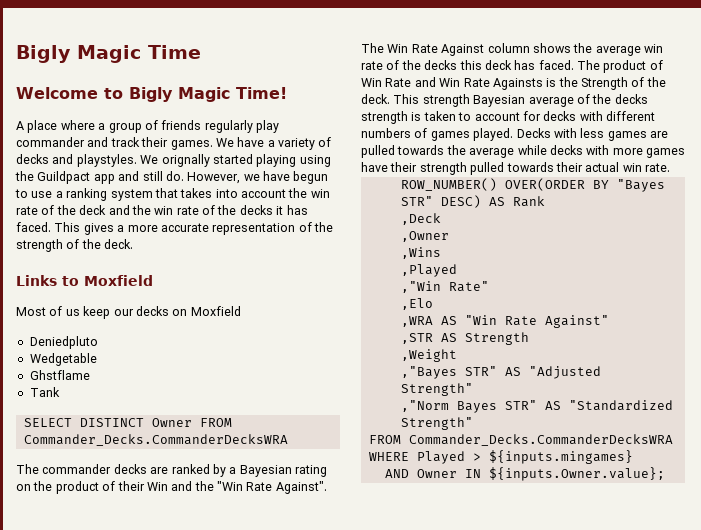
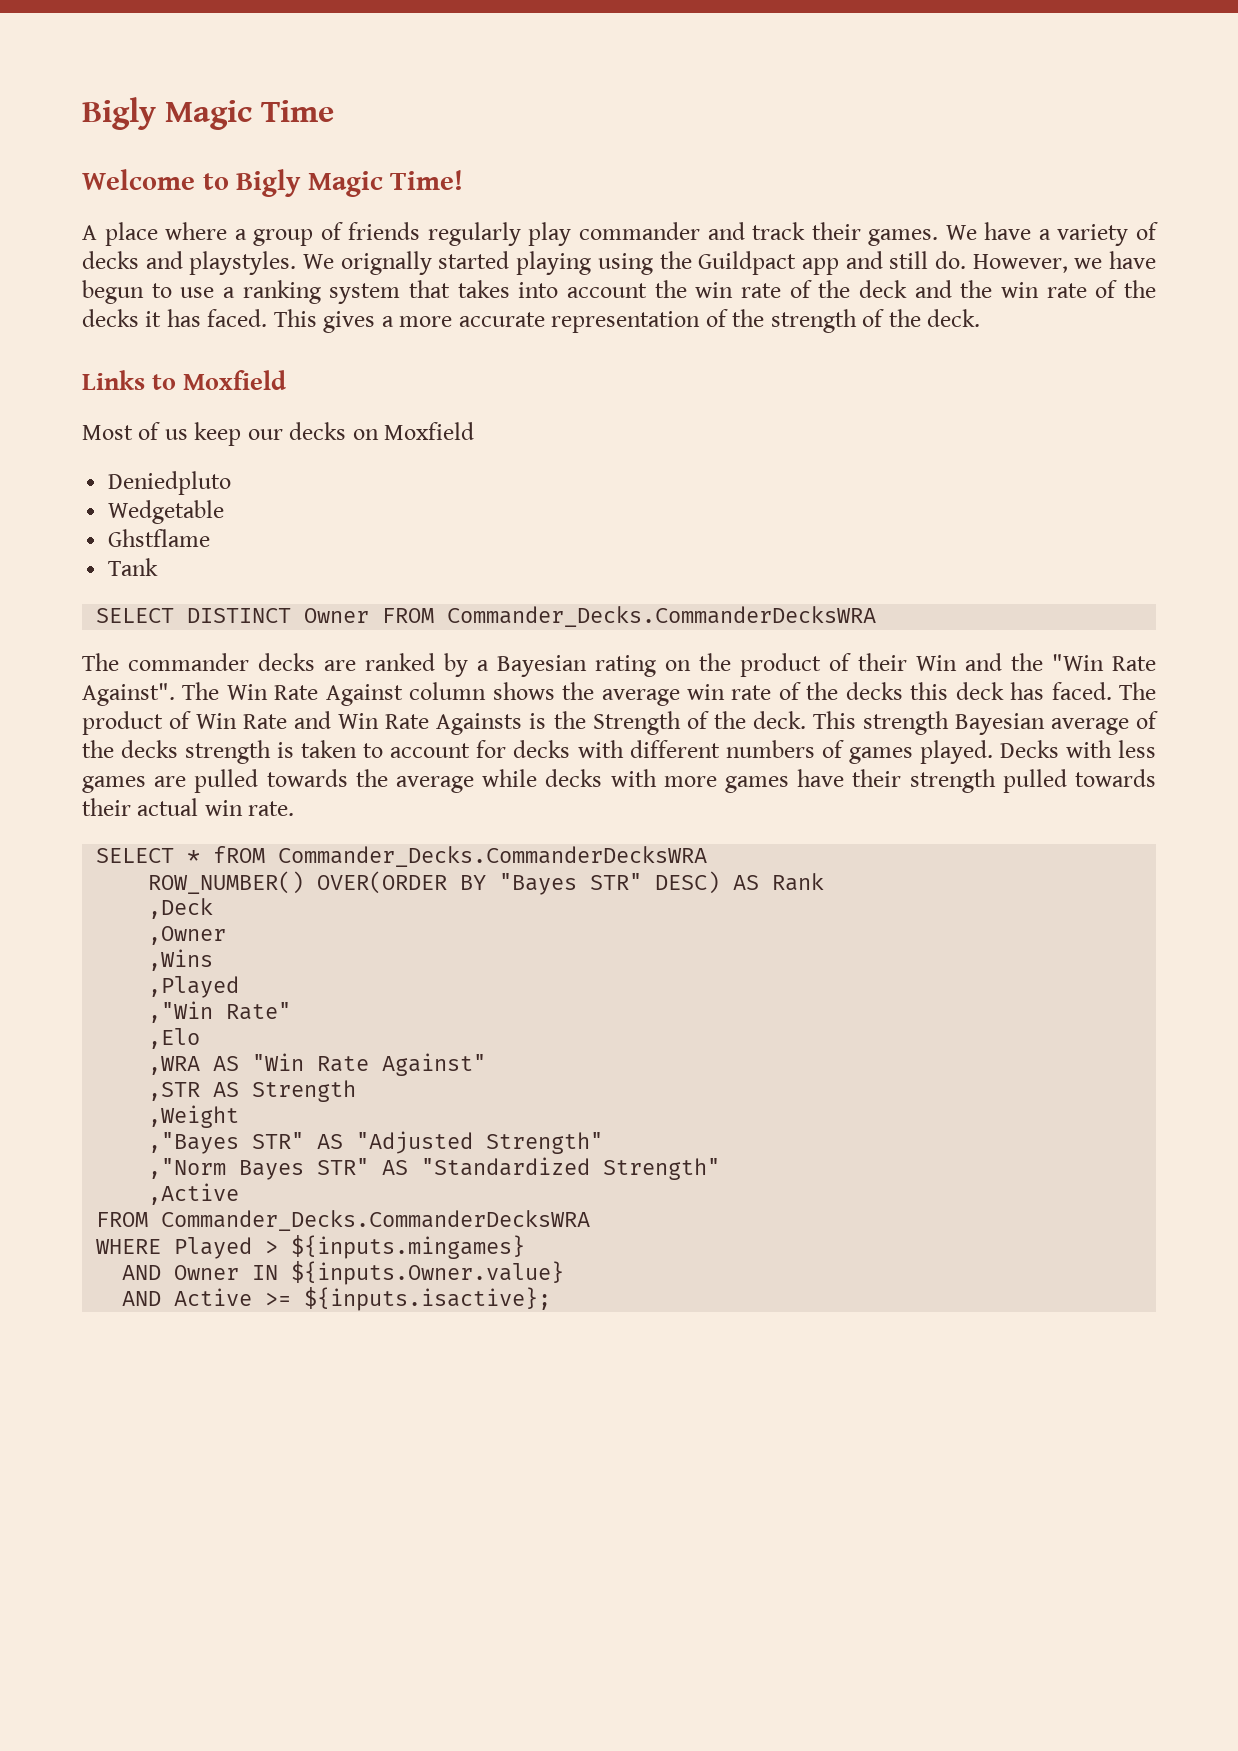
(670, 167) none -> [96,846,708,867] // SELECT * fROM Commander_Decks.CommanderDecksWRA
(473, 423) none -> [148,1183,240,1205] // ,Active
[488,467,665,481] ${inputs.Owner.value}; -> [291,1261,565,1285] [122,1287,552,1311] ${inputs.Owner.value} // AND Active >= ${inputs.isactive};

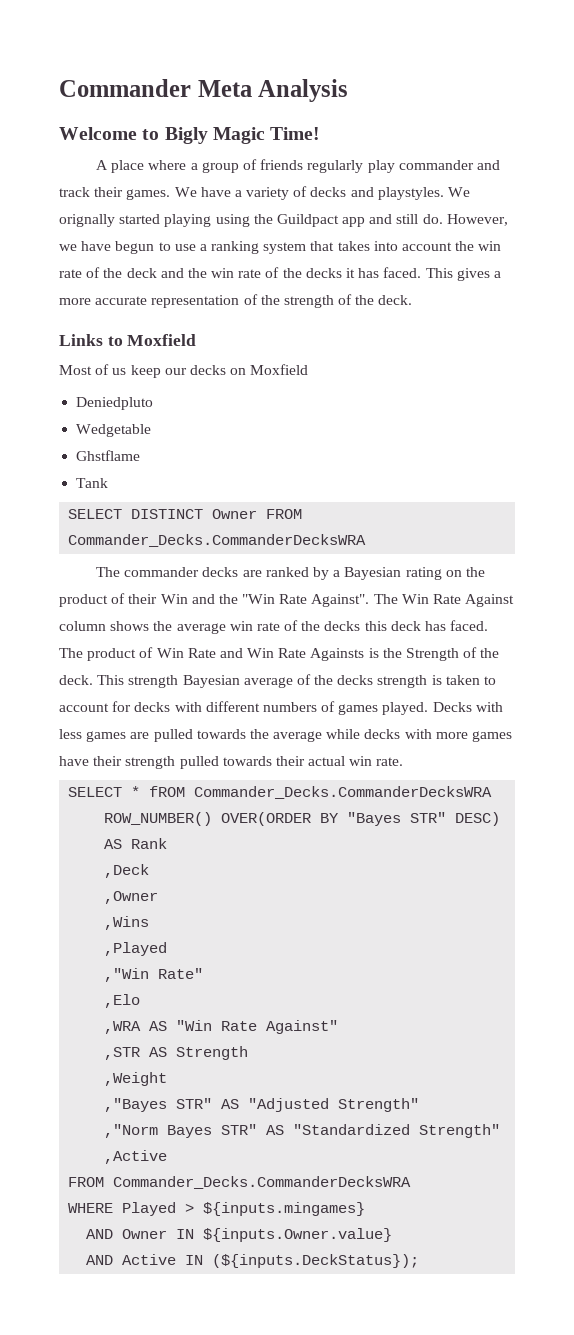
[82,97,334,130] Bigly Magic Time -> [59,79,349,102] Commander Meta Analysis
[265,1287,552,1311] >= ${inputs.isactive}; -> [185,1254,420,1268] IN (${inputs.DeckStatus});

